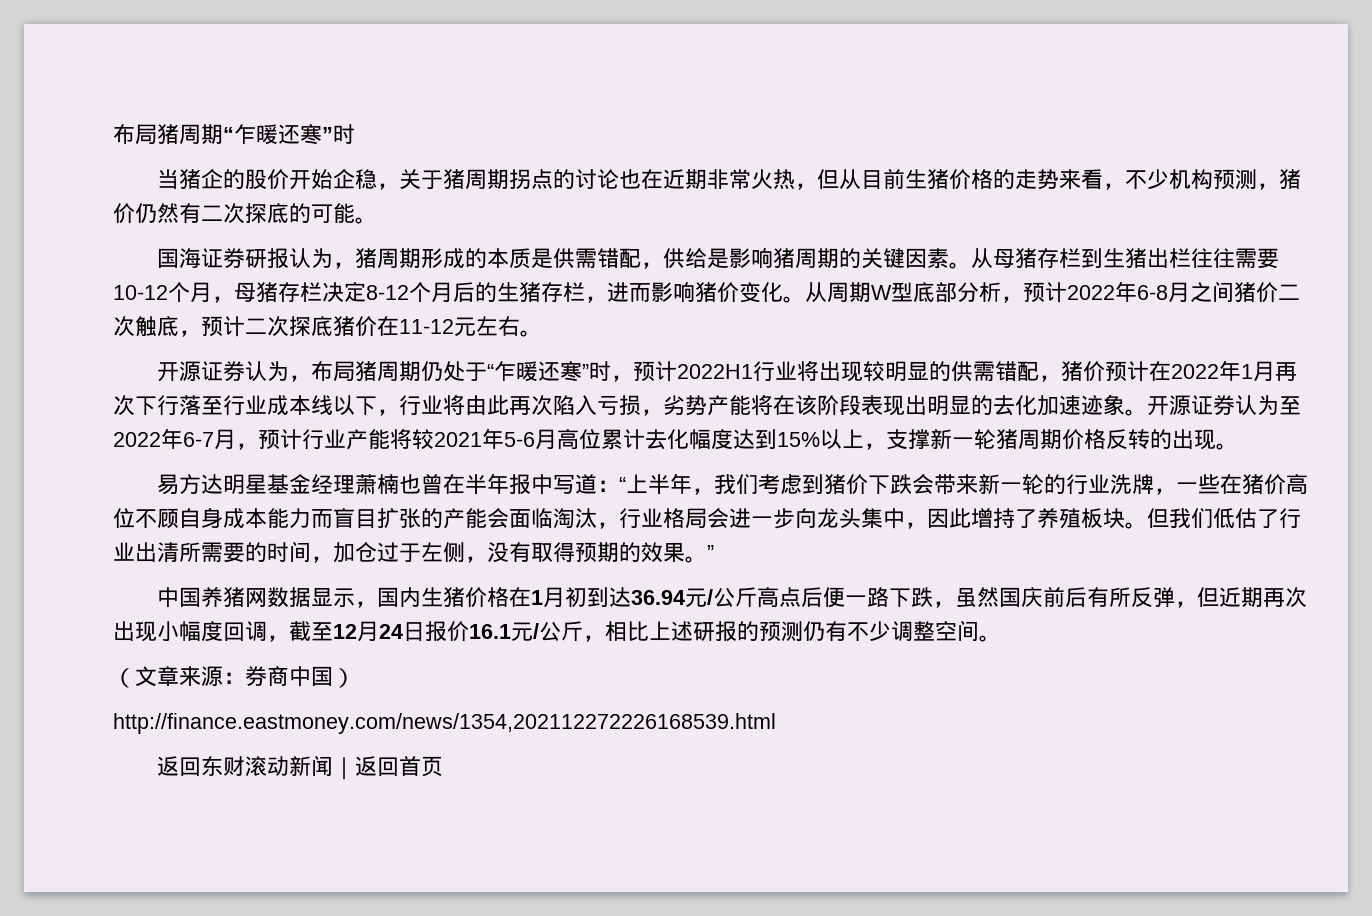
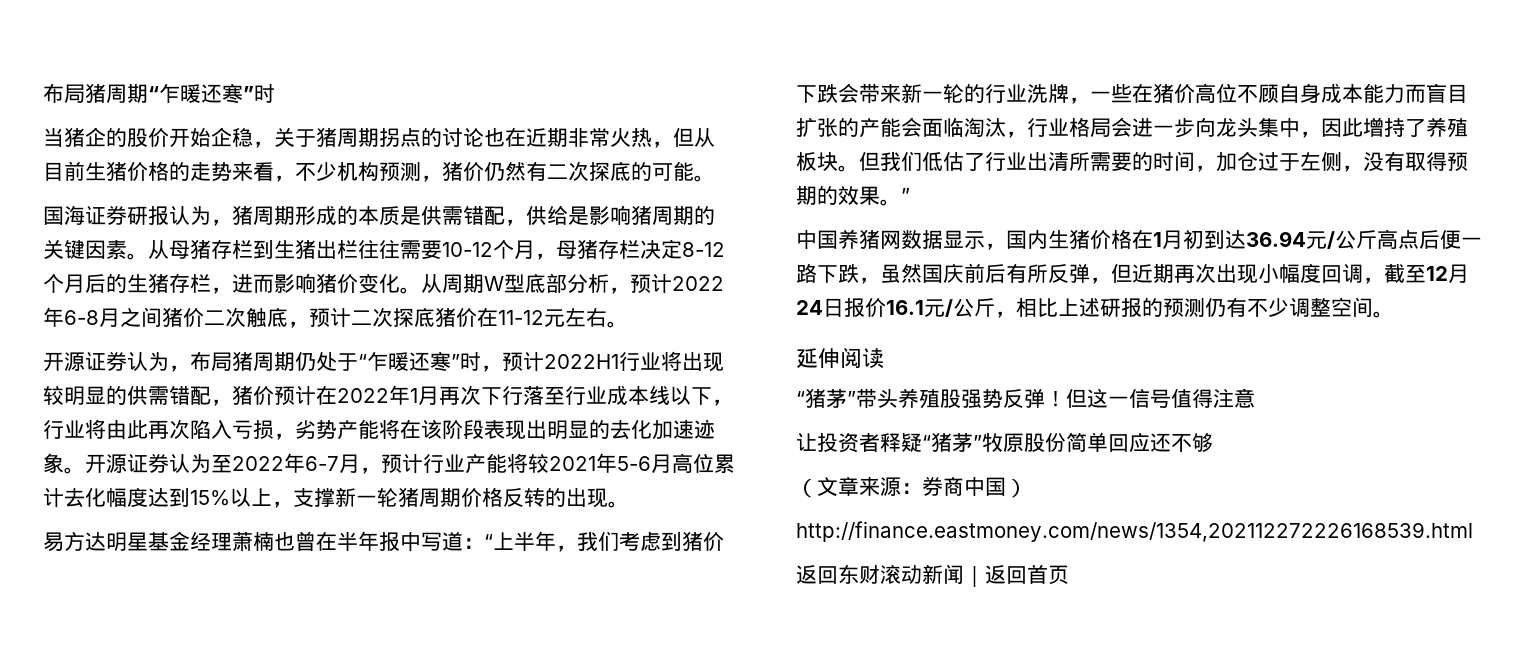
(1001, 638) none -> [796,347,884,369] [796,388,1255,409] [796,432,1213,453] // 延伸阅读 // “猪茅”带头养殖股强势反弹！但这一信号值得注意 // 让投资者释疑“猪茅”牧原股份简单回应还不够

